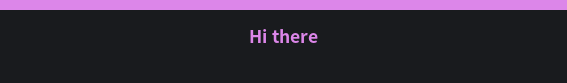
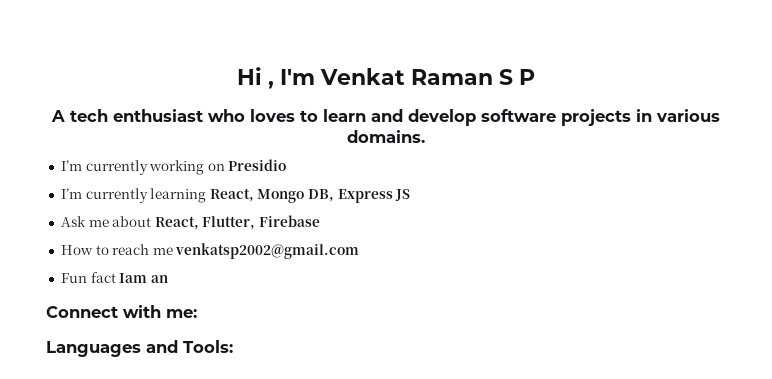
[271,29,318,43] there -> [268,68,535,89] [51,109,720,126] [347,130,425,143] [60,159,287,175] [60,188,411,203] [60,215,321,230] [60,243,360,259] [60,272,168,283] [46,305,197,318] [46,340,233,357] , I'm Venkat Raman S P // A tech enthusiast who loves to learn and develop software projects in various domains. // I’m currently working on Presidio // I’m currently learning React, Mongo DB, Express JS // Ask me about React, Flutter, Firebase // How to reach me venkatsp2002@gmail.com // Fun fact Iam an // Connect with me: // Languages and Tools:

